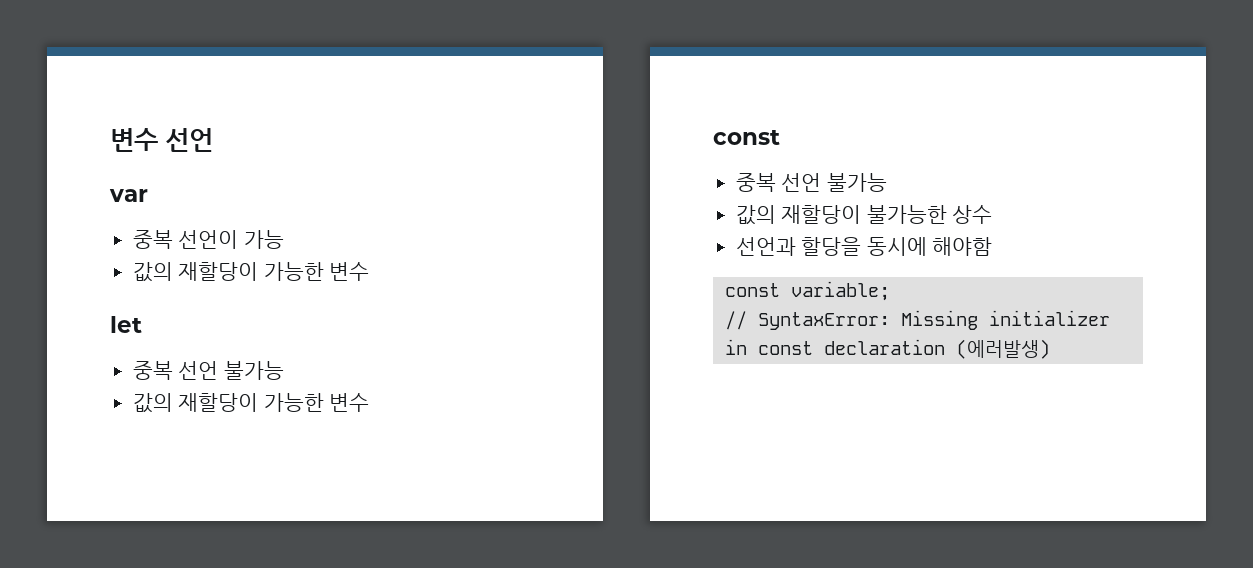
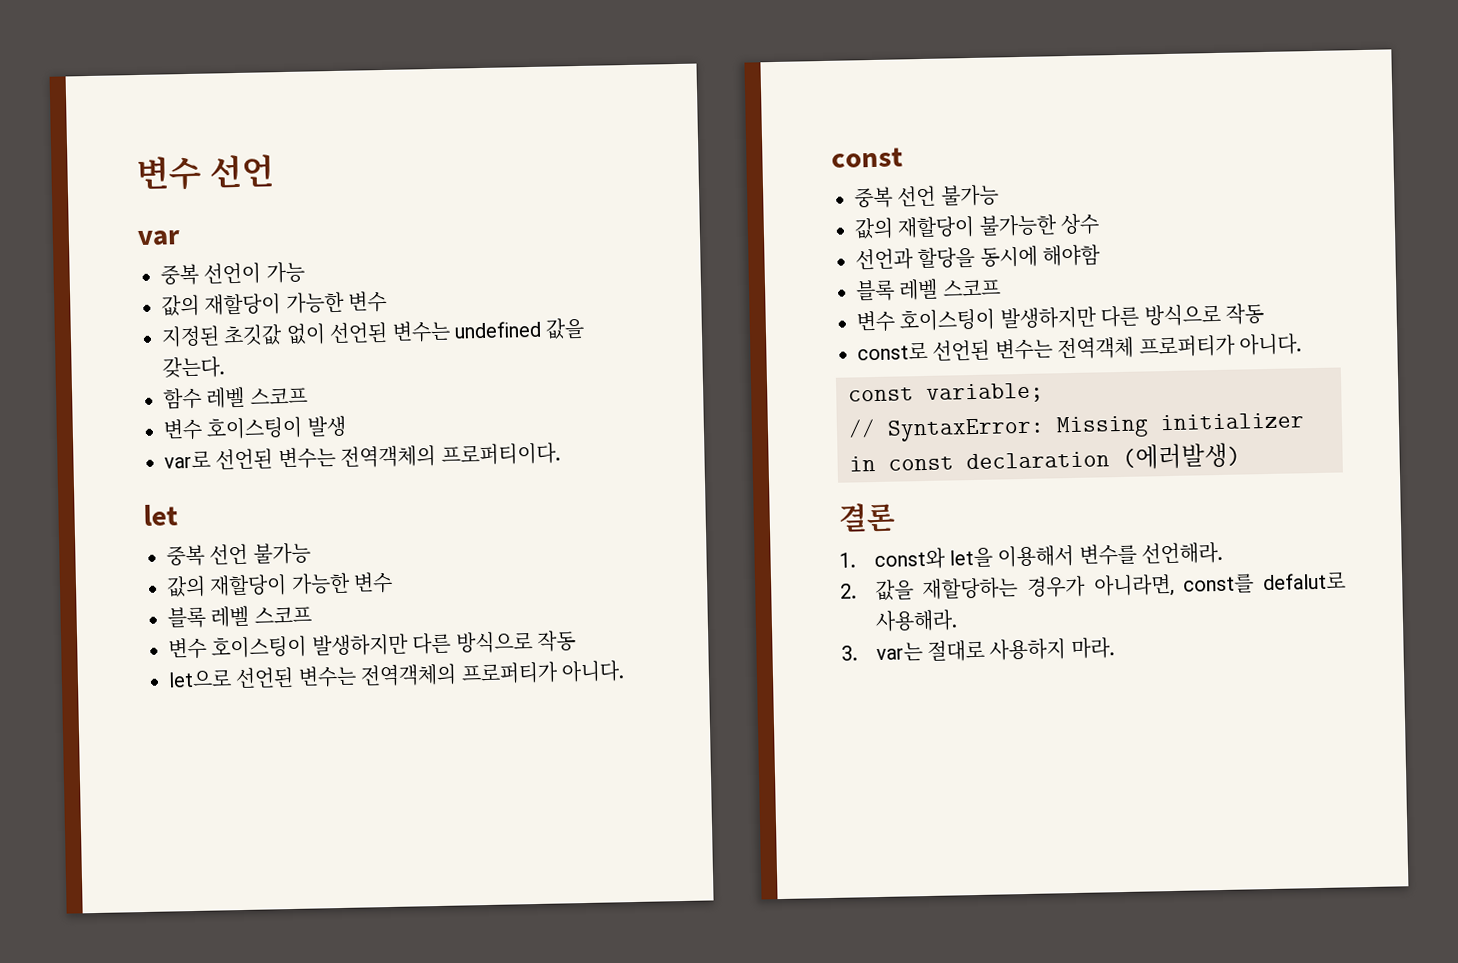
(370, 271) none -> [161,317,586,348] [162,356,225,379] [162,386,308,410] [163,415,346,441] [164,442,561,470] // 지정된 초깃값 없이 선언된 변수는 undefined 값을 갖는다. // 함수 레벨 스코프 // 변수 호이스팅이 발생 // var로 선언된 변수는 전역객체의 프로퍼티이다.
(370, 402) none -> [167,605,312,629] [168,630,576,660] [168,660,625,689] // 블록 레벨 스코프 // 변수 호이스팅이 발생하지만 다른 방식으로 작동 // let으로 선언된 변수는 전역객체의 프로퍼티가 아니다.
(993, 246) none -> [855,278,1001,302] [856,303,1264,333] [857,333,1302,361] // 블록 레벨 스코프 // 변수 호이스팅이 발생하지만 다른 방식으로 작동 // const로 선언된 변수는 전역객체 프로퍼티가 아니다.
(1051, 349) none -> [838,502,896,533] [839,541,1224,571] [840,571,1346,602] [874,609,958,633] [841,637,1115,663] // 결론 // 1. const와 let을 이용해서 변수를 선언해라. // 2. 값을 재할당하는 경우가 아니라면, const를 defalut로 사용해라. // 3. var는 절대로 사용하지 마라.

